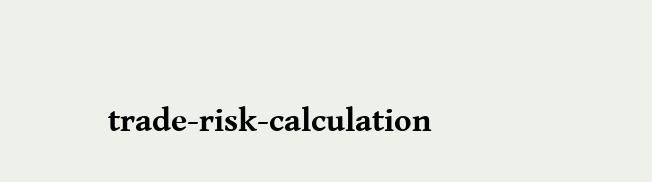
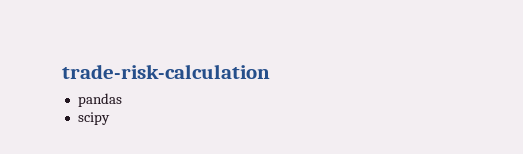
(432, 118) none -> [77,93,122,107] [77,112,110,125] // pandas // scipy

